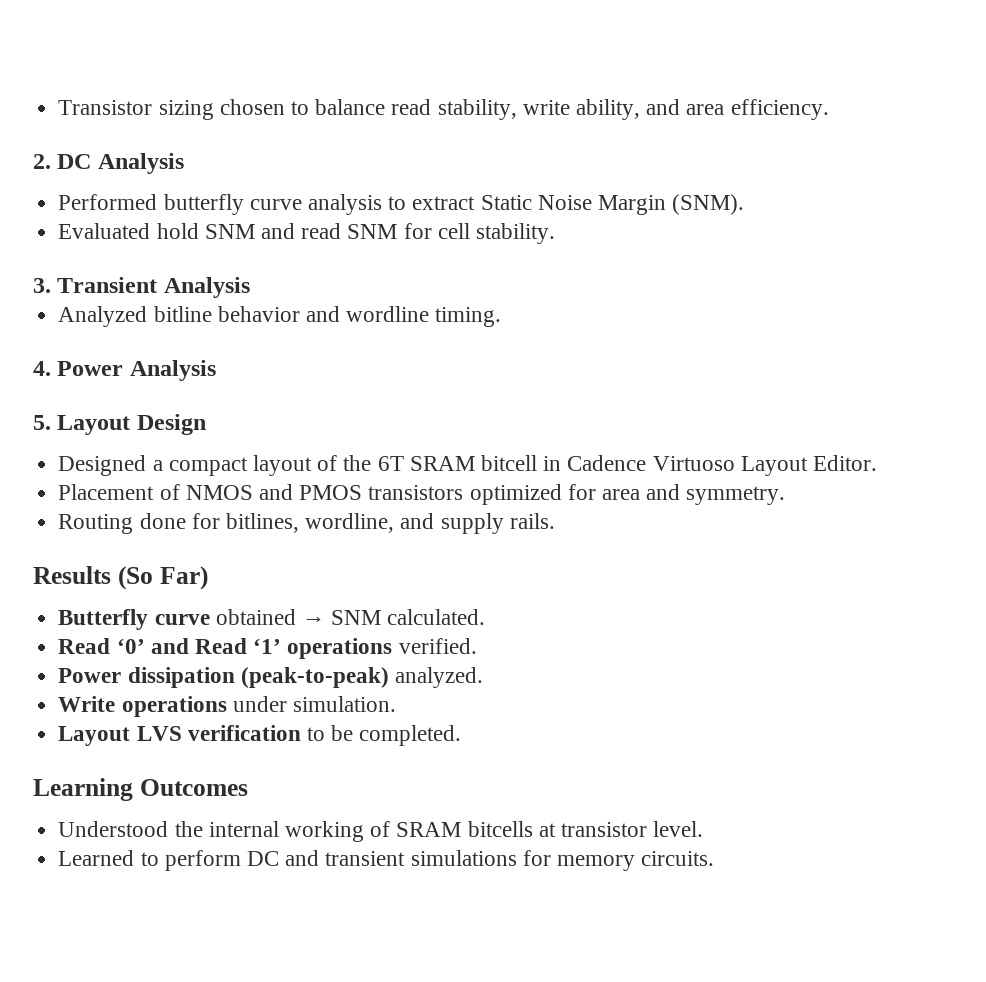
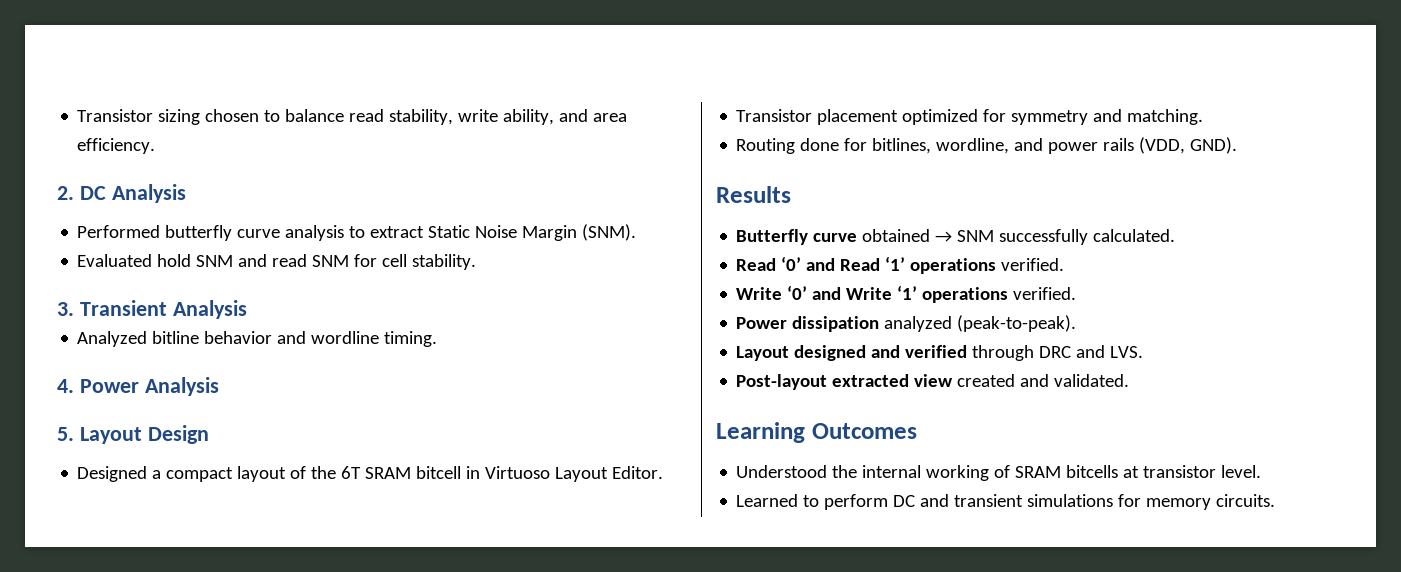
[567,455,647,471] Cadence -> (481, 472) none
[58,484,786,505] Placement of NMOS and PMOS transistors optimized for area and symmetry. -> [736,109,1204,125] Transistor placement optimized for symmetry and matching.
[440,513,555,534] supply rails. -> [1048,137,1238,154] power rails (VDD, GND).
[117,566,208,590] (So Far) -> (791, 194) none
(382, 617) none -> [999,229,1089,245] successfully
[58,667,483,688] [58,696,396,717] [58,725,462,746] Power dissipation (peak-to-peak) analyzed. // Write operations under simulation. // Layout LVS verification to be completed. -> [736,285,1077,303] [736,315,1077,332] [736,345,1144,361] [736,374,1130,390] Write ‘0’ and Write ‘1’ operations verified. // Power dissipation analyzed (peak-to-peak). // Layout designed and verified through DRC and LVS. // Post-layout extracted view created and validated.

